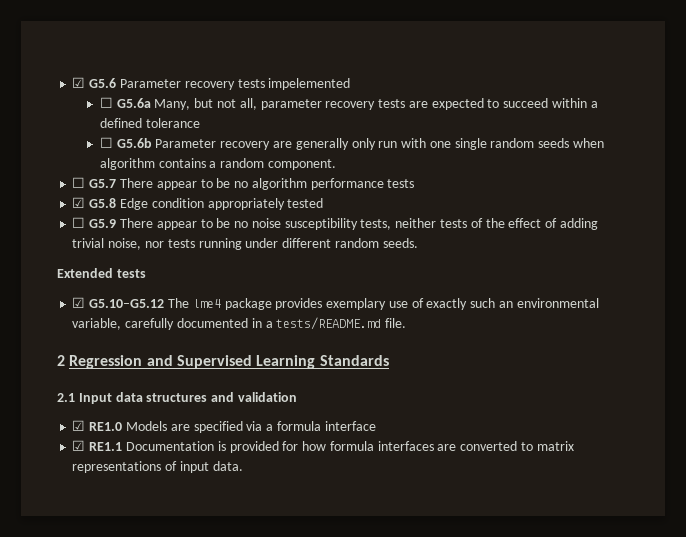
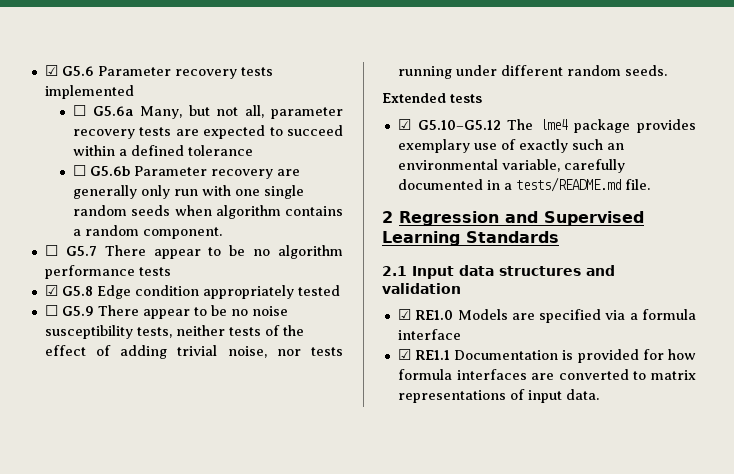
[268,78,351,90] impelemented -> [44,85,134,99] implemented

